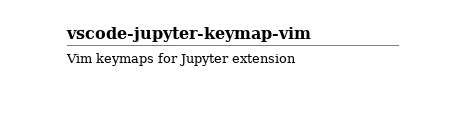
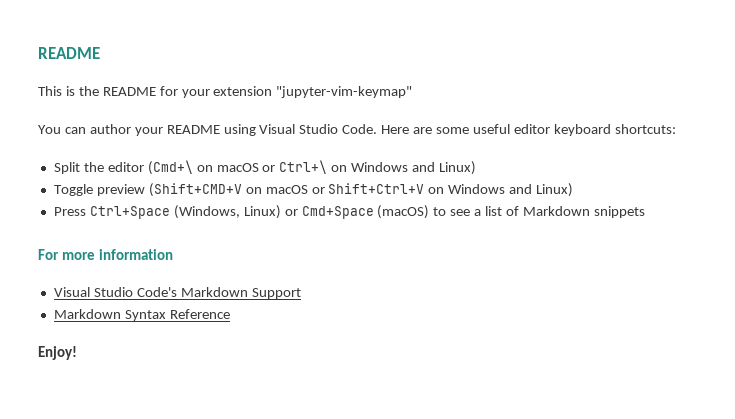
[66,27,311,42] [66,53,296,66] vscode-jupyter-keymap-vim // Vim keymaps for Jupyter extension -> [38,47,100,59] [38,86,413,98] [38,124,676,136] [53,160,477,175] [53,183,574,197] [53,205,645,219] [38,249,174,260] [53,287,301,299] [53,309,230,321] [38,346,77,360] README // This is the README for your extension "jupyter-vim-keymap" // You can author your README using Visual Studio Code. Here are some useful editor keyboard shortcuts: // Split the editor (Cmd+\ on macOS or Ctrl+\ on Windows and Linux) // Toggle preview (Shift+CMD+V on macOS or Shift+Ctrl+V on Windows and Linux) // Press Ctrl+Space (Windows, Linux) or Cmd+Space (macOS) to see a list of Markdown snippets // For more information // Visual Studio Code's Markdown Support // Markdown Syntax Reference // Enjoy!

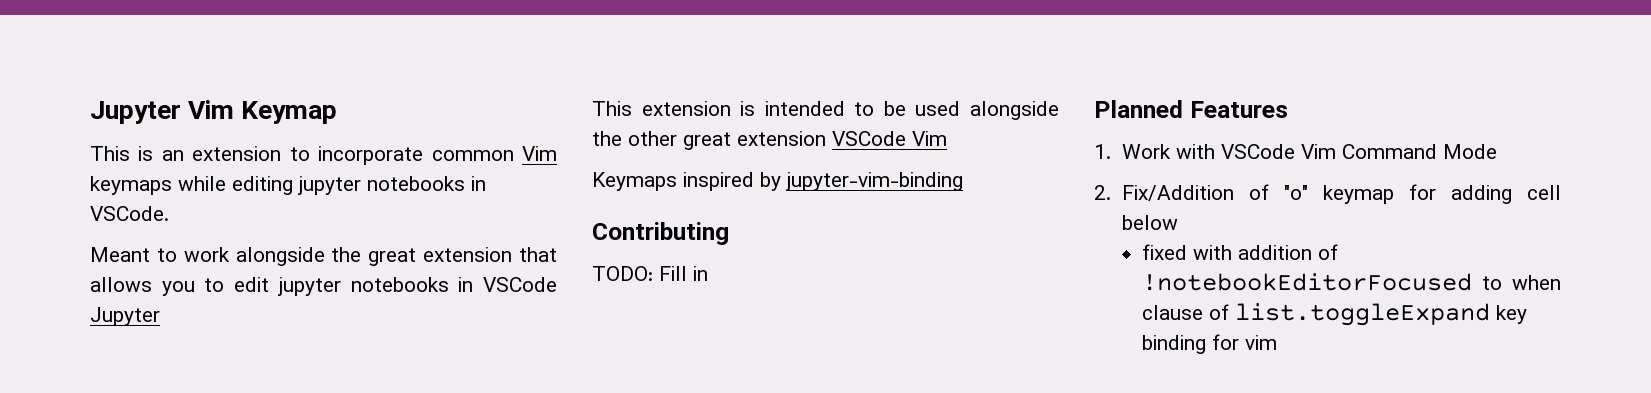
[38,47,100,59] README -> [90,100,338,124] Jupyter Vim Keymap
[78,86,413,98] [38,124,676,136] [53,160,477,175] [53,183,574,197] [53,205,645,219] [38,249,174,260] [53,287,301,299] [53,309,230,321] [38,346,77,360] the README for your extension "jupyter-vim-keymap" // You can author your README using Visual Studio Code. Here are some useful editor keyboard shortcuts: // Split the editor (Cmd+\ on macOS or Ctrl+\ on Windows and Linux) // Toggle preview (Shift+CMD+V on macOS or Shift+Ctrl+V on Windows and Linux) // Press Ctrl+Space (Windows, Linux) or Cmd+Space (macOS) to see a list of Markdown snippets // For more information // Visual Studio Code's Markdown Support // Markdown Syntax Reference // Enjoy! -> [161,146,557,165] [90,176,486,195] [90,206,169,221] [90,247,557,266] [90,277,557,296] [90,307,160,326] [592,101,1059,120] [592,131,947,150] [592,172,963,191] [592,222,729,245] [592,266,708,281] [1094,100,1288,118] [1094,144,1497,159] [1094,184,1561,204] [1121,215,1178,230] [1142,244,1339,260] [1142,273,1561,291] [1142,303,1528,326] [1142,334,1278,354] an extension to incorporate common Vim keymaps while editing jupyter notebooks in VSCode. // Meant to work alongside the great extension that allows you to edit jupyter notebooks in VSCode Jupyter // This extension is intended to be used alongside the other great extension VSCode Vim // Keymaps inspired by jupyter-vim-binding // Contributing // TODO: Fill in // Planned Features // 1. Work with VSCode Vim Command Mode // 2. Fix/Addition of "o" keymap for adding cell below // fixed with addition of !notebookEditorFocused to when clause of list.toggleExpand key binding for vim

